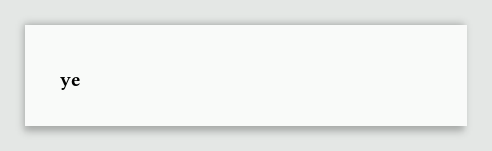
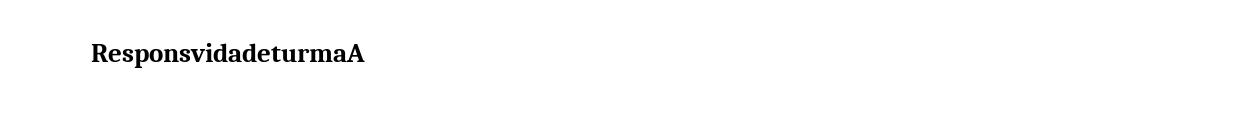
[60,77,81,90] ye -> [91,43,365,68] ResponsvidadeturmaA

